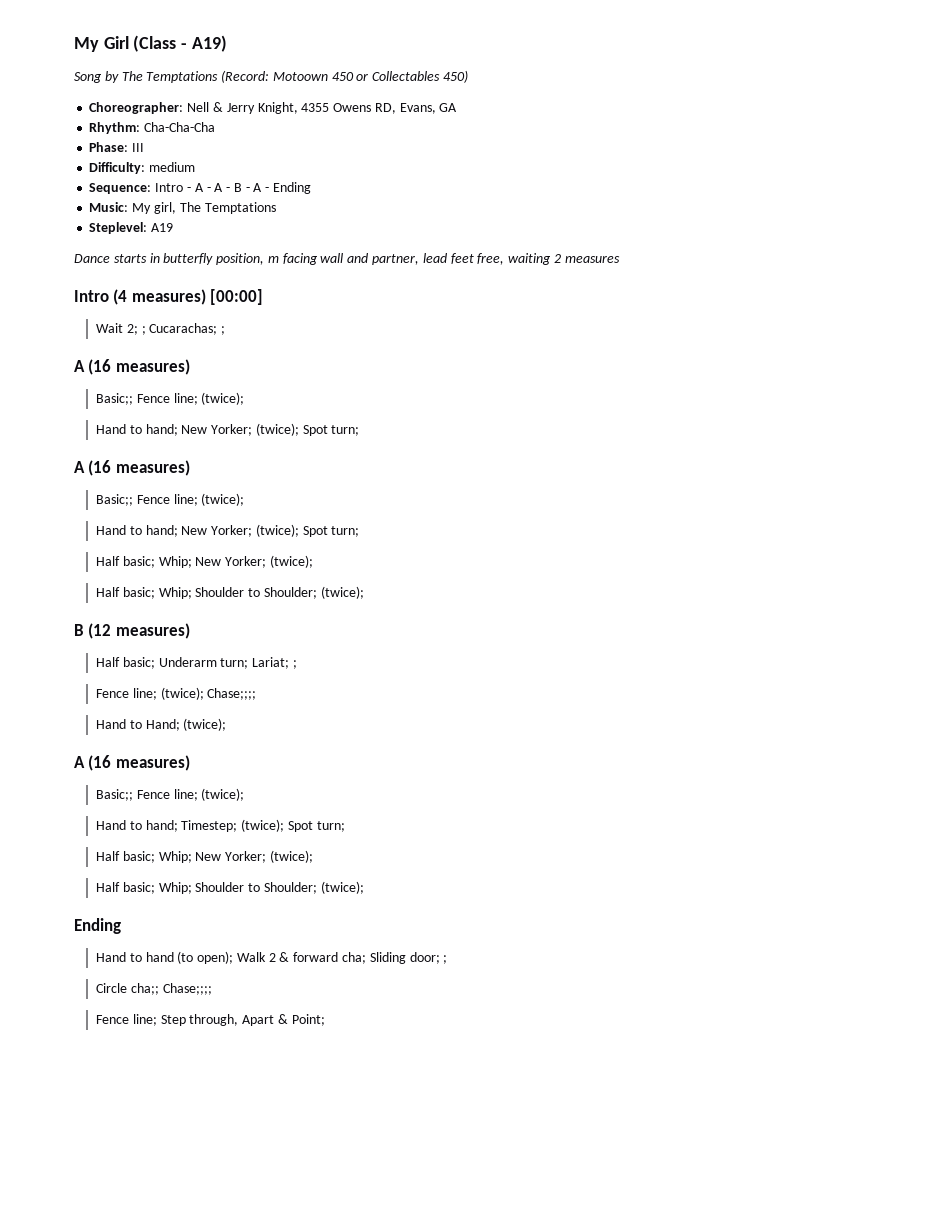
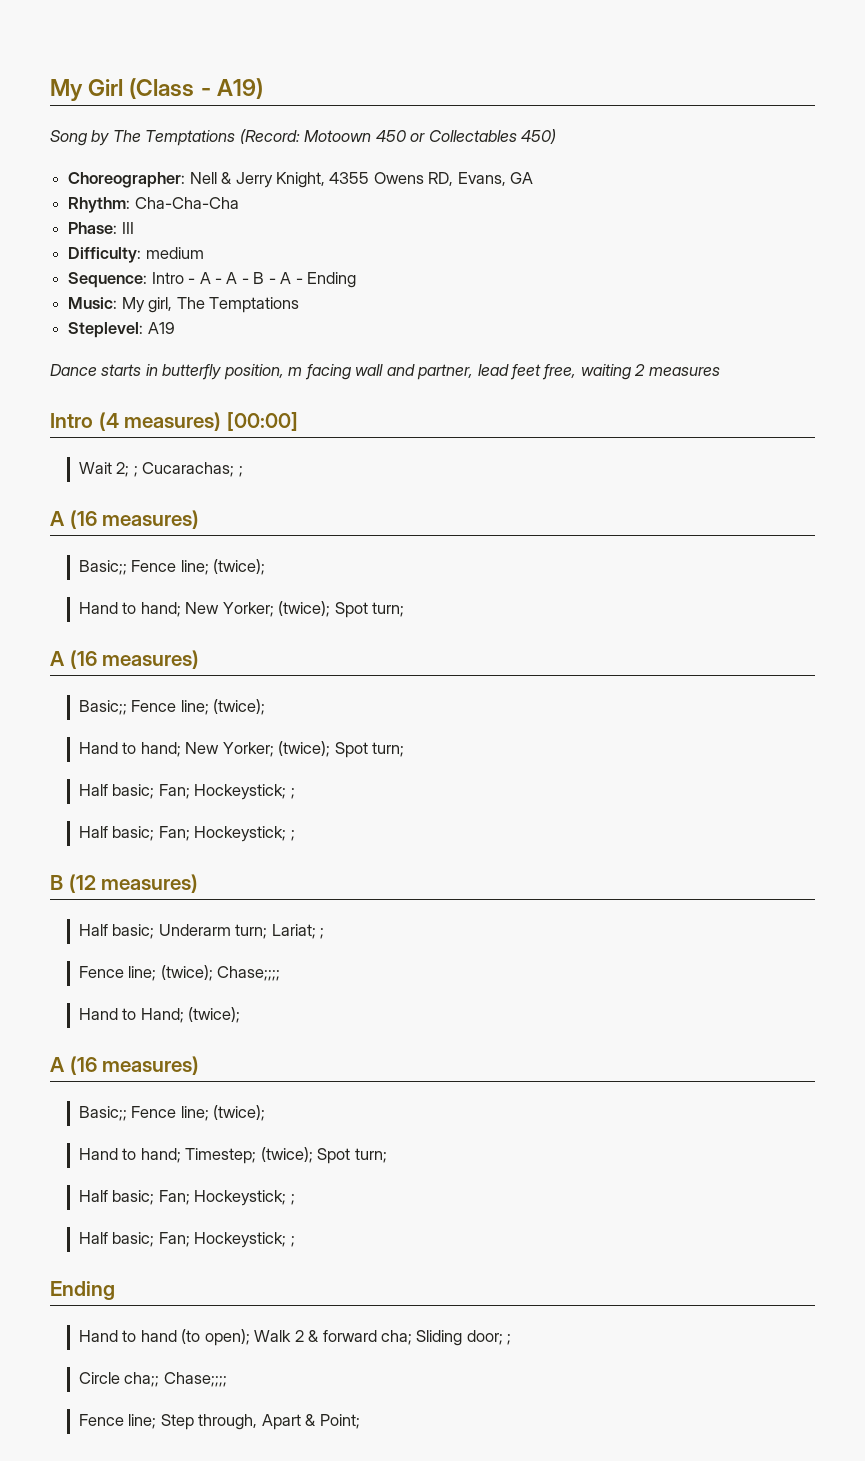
[158,555,313,568] [95,586,364,599] Whip; New Yorker; (twice); // Half basic; Whip; Shoulder to Shoulder; (twice); -> [158,784,295,800] [78,826,295,842] Fan; Hockeystick; ; // Half basic; Fan; Hockeystick; ;
[158,850,313,863] [95,881,364,894] Whip; New Yorker; (twice); // Half basic; Whip; Shoulder to Shoulder; (twice); -> [158,1190,295,1206] [78,1232,295,1248] Fan; Hockeystick; ; // Half basic; Fan; Hockeystick; ;

